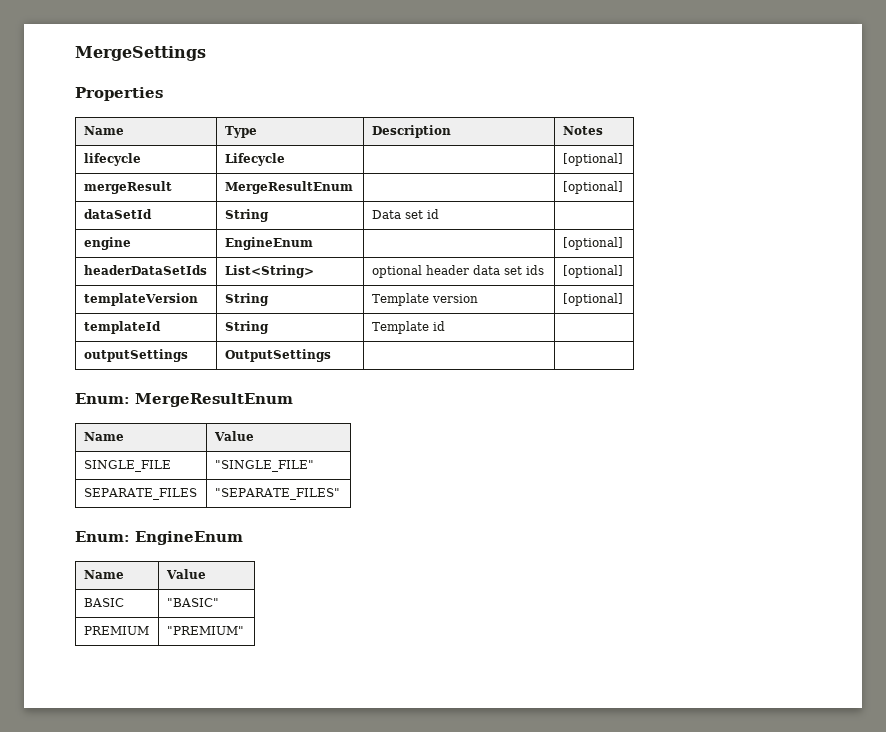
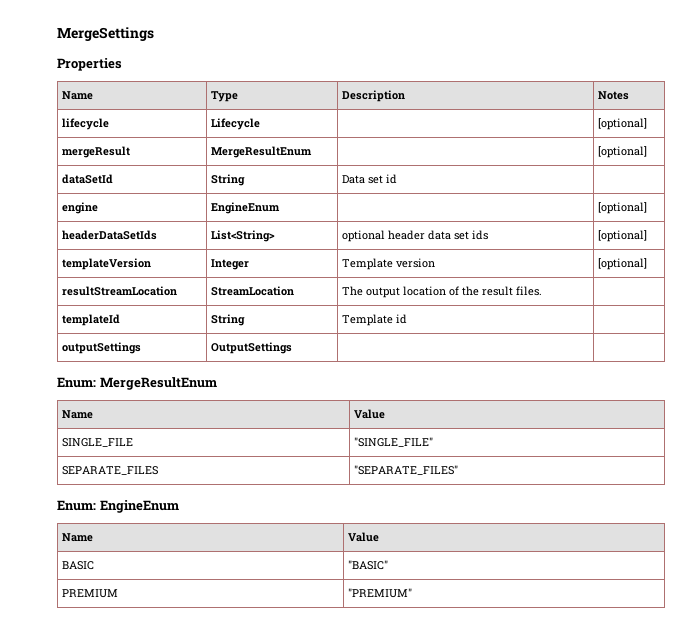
[224,293,269,306] String -> [210,259,249,270] Integer
(623, 299) none -> [61,286,177,296] [210,286,294,296] [341,286,542,298] // resultStreamLocation | StreamLocation | The output location of the result files. |

